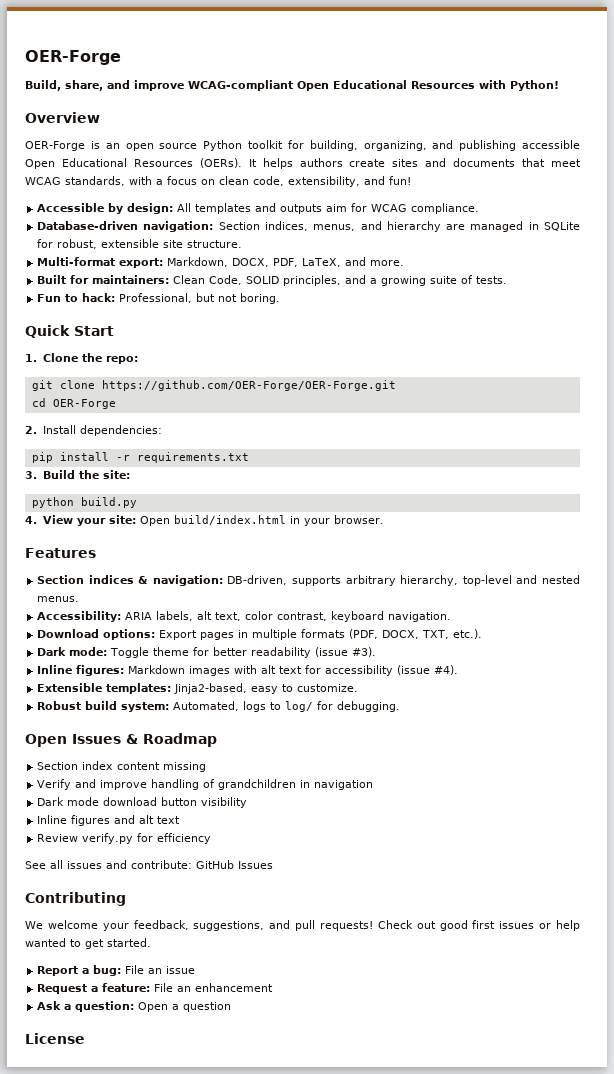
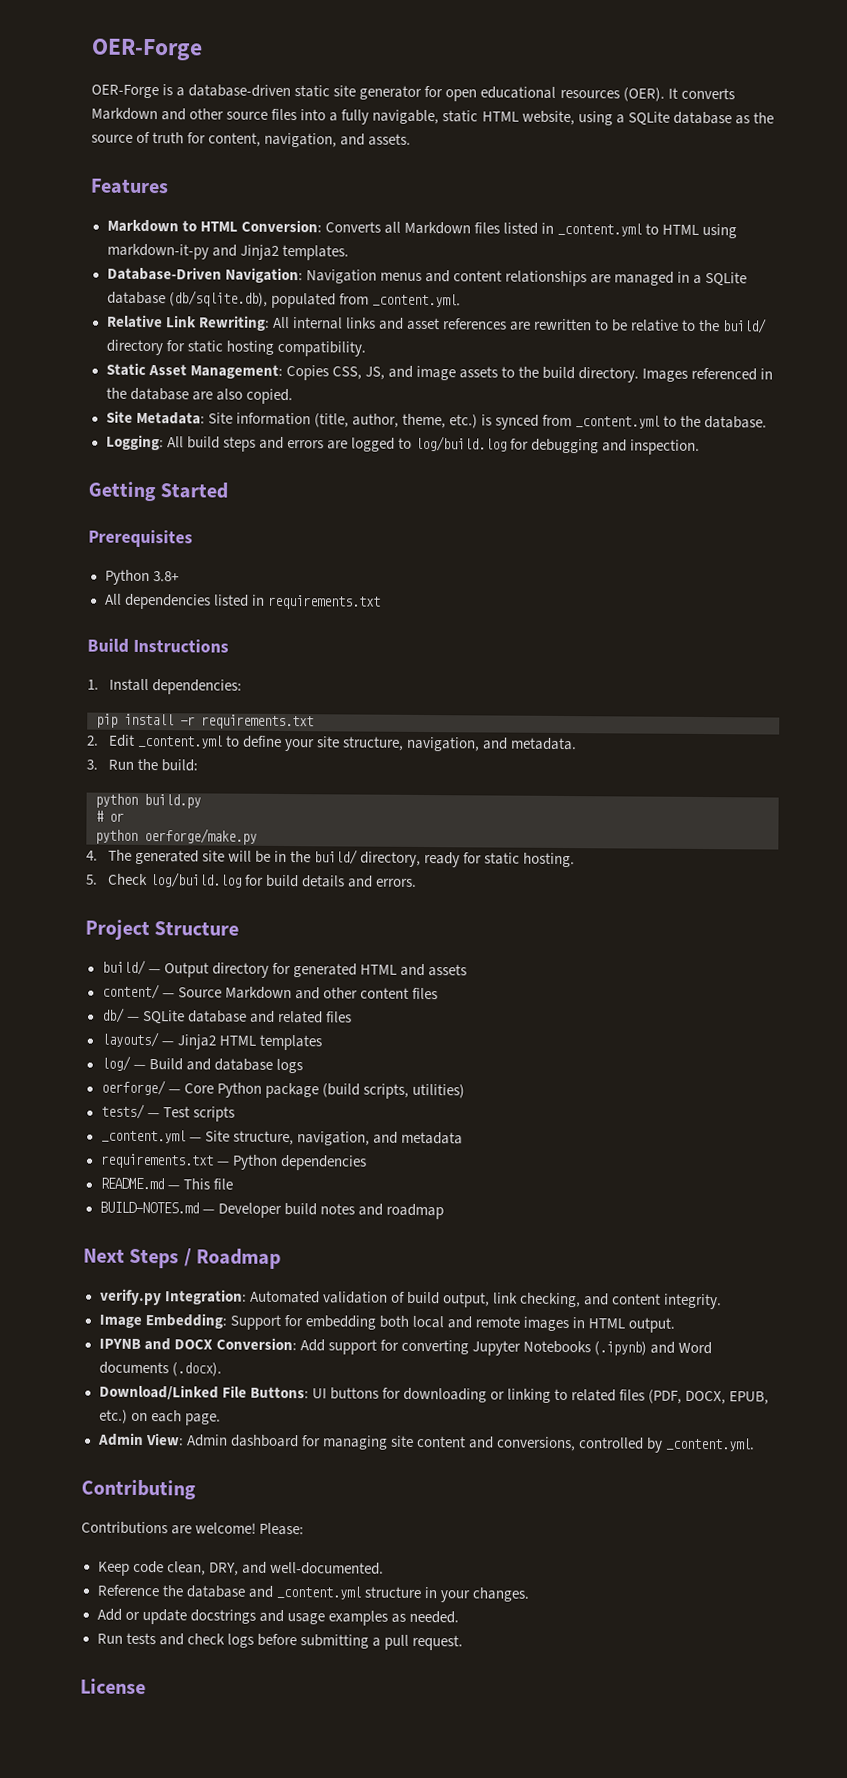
[25,50,121,65] [25,80,559,91] [25,112,100,123] [25,140,580,151] [25,158,581,169] [25,176,411,187] [37,203,480,214] [37,221,580,232] [37,239,243,249] [37,257,405,268] [37,275,508,286] [37,293,281,304] [25,325,114,338] [25,353,138,364] [31,380,396,391] [31,398,116,409] [25,426,37,434] OER-Forge // Build, share, and improve WCAG-compliant Open Educational Resources with Python! // Overview // OER-Forge is an open source Python toolkit for building, organizing, and publishing accessible Open Educational Resources (OERs). It helps authors create sites and documents that meet WCAG standards, with a focus on clean code, extensibility, and fun! // Accessible by design: All templates and outputs aim for WCAG compliance. // Database-driven navigation: Section indices, menus, and hierarchy are managed in SQLite for robust, extensible site structure. // Multi-format export: Markdown, DOCX, PDF, LaTeX, and more. // Built for maintainers: Clean Code, SOLID principles, and a growing suite of tests. // Fun to hack: Professional, but not boring. // Quick Start // 1. Clone the repo: // git clone https://github.com/OER-Forge/OER-Forge.git // cd OER-Forge // 2. -> [91,38,203,61] [91,84,735,102] [91,107,774,126] [91,131,412,148] [90,178,169,195] [106,219,738,239] [106,243,349,261] [106,266,748,287] [106,290,461,309] [106,314,768,334] [105,339,366,357] [105,362,774,383] [105,387,293,405] [105,410,768,430] [105,434,701,455] [88,481,229,502] [88,529,193,548] [104,569,179,586] [104,593,381,610] [87,638,229,653] [87,679,99,690] OER-Forge // OER-Forge is a database-driven static site generator for open educational resources (OER). It converts Markdown and other source files into a fully navigable, static HTML website, using a SQLite database as the source of truth for content, navigation, and assets. // Features // Markdown to HTML Conversion: Converts all Markdown files listed in _content.yml to HTML using markdown-it-py and Jinja2 templates. // Database-Driven Navigation: Navigation menus and content relationships are managed in a SQLite database (db/sqlite.db), populated from _content.yml. // Relative Link Rewriting: All internal links and asset references are rewritten to be relative to the build/ directory for static hosting compatibility. // Static Asset Management: Copies CSS, JS, and image assets to the build directory. Images referenced in the database are also copied. // Site Metadata: Site information (title, author, theme, etc.) is synced from _content.yml to the database. // Logging: All build steps and errors are logged to log/build.log for debugging and inspection. // Getting Started // Prerequisites // Python 3.8+ // All dependencies listed in requirements.txt // Build Instructions // 1.
[25,470,130,479] [31,497,137,508] [25,515,384,526] [25,548,96,558] [37,575,580,586] [37,596,80,602] [37,611,452,622] [37,629,483,640] [37,647,377,658] [37,665,459,676] [37,683,359,694] [37,701,401,712] [25,733,217,747] [37,761,207,772] [37,779,374,790] [37,797,248,808] [37,815,181,826] [37,833,212,844] [25,860,273,869] [25,892,126,906] [25,920,580,931] [25,938,151,949] [37,965,196,976] [37,983,274,994] [37,1001,232,1012] 3. Build the site: // python build.py // 4. View your site: Open build/index.html in your browser. // Features // Section indices & navigation: DB-driven, supports arbitrary hierarchy, top-level and nested menus. // Accessibility: ARIA labels, alt text, color contrast, keyboard navigation. // Download options: Export pages in multiple formats (PDF, DOCX, TXT, etc.). // Dark mode: Toggle theme for better readability (issue #3). // Inline figures: Markdown images with alt text for accessibility (issue #4). // Extensible templates: Jinja2-based, easy to customize. // Robust build system: Automated, logs to log/ for debugging. // Open Issues & Roadmap // Section index content missing // Verify and improve handling of grandchildren in navigation // Dark mode download button visibility // Inline figures and alt text // Review verify.py for efficiency // See all issues and contribute: GitHub Issues // Contributing // We welcome your feedback, suggestions, and pull requests! Check out good first issues or help wanted to get started. // Report a bug: File an issue // Request a feature: File an enhancement // Ask a question: Open a question -> [87,734,578,752] [86,758,198,772] [95,793,201,809] [95,810,124,822] [95,828,257,845] [86,849,576,868] [86,872,418,888] [85,919,240,941] [101,959,467,978] [101,983,438,1000] [101,1007,352,1025] [100,1031,322,1051] [100,1055,303,1074] [100,1079,465,1099] [100,1103,235,1122] [100,1129,463,1146] [99,1153,367,1171] [99,1177,233,1190] [99,1201,444,1220] [83,1248,282,1269] [99,1288,723,1310] [98,1313,676,1333] [98,1337,713,1356] [98,1361,222,1377] [98,1384,770,1405] [98,1409,221,1426] [97,1432,756,1453] [81,1479,196,1500] [81,1521,305,1536] [97,1560,384,1576] [96,1584,530,1603] [96,1608,459,1626] [96,1632,463,1651] 2. Edit _content.yml to define your site structure, navigation, and metadata. // 3. Run the build: // python build.py // # or // python oerforge/make.py // 4. The generated site will be in the build/ directory, ready for static hosting. // 5. Check log/build.log for build details and errors. // Project Structure // build/ — Output directory for generated HTML and assets // content/ — Source Markdown and other content files // db/ — SQLite database and related files // layouts/ — Jinja2 HTML templates // log/ — Build and database logs // oerforge/ — Core Python package (build scripts, utilities) // tests/ — Test scripts // _content.yml — Site structure, navigation, and metadata // requirements.txt — Python dependencies // README.md — This file // BUILD-NOTES.md — Developer build notes and roadmap // Next Steps / Roadmap // verify.py Integration: Automated validation of build output, link checking, and content integrity. // Image Embedding: Support for embedding both local and remote images in HTML output. // IPYNB and DOCX Conversion: Add support for converting Jupyter Notebooks (.ipynb) and Word documents (.docx). // Download/Linked File Buttons: UI buttons for downloading or linking to related files (PDF, DOCX, EPUB, etc.) on each page. // Admin View: Admin dashboard for managing site content and conversions, controlled by _content.yml. // Contributing // Contributions are welcome! Please: // Keep code clean, DRY, and well-documented. // Reference the database and _content.yml structure in your changes. // Add or update docstrings and usage examples as needed. // Run tests and check logs before submitting a pull request.

